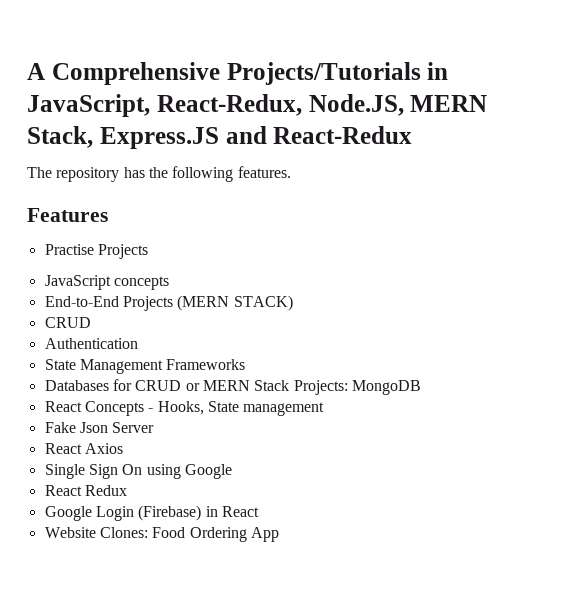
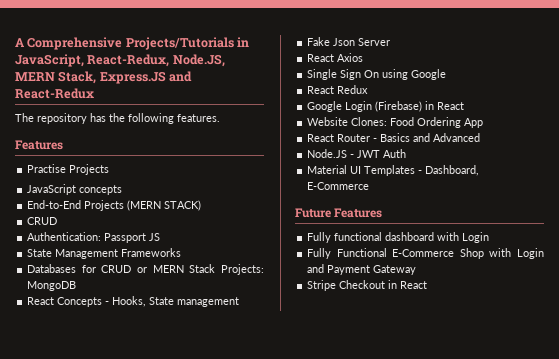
[44,338,138,349] Authentication -> [27,232,161,243] Authentication: Passport JS
(279, 534) none -> [307,133,481,142] [307,149,407,158] [307,165,480,176] [307,182,370,190] [295,208,383,218] [307,232,490,243] [307,248,544,259] [307,264,417,275] [307,280,428,291] // React Router - Basics and Advanced // Node.JS - JWT Auth // Material UI Templates - Dashboard, E-Commerce // Future Features // Fully functional dashboard with Login // Fully Functional E-Commerce Shop with Login and Payment Gateway // Stripe Checkout in React

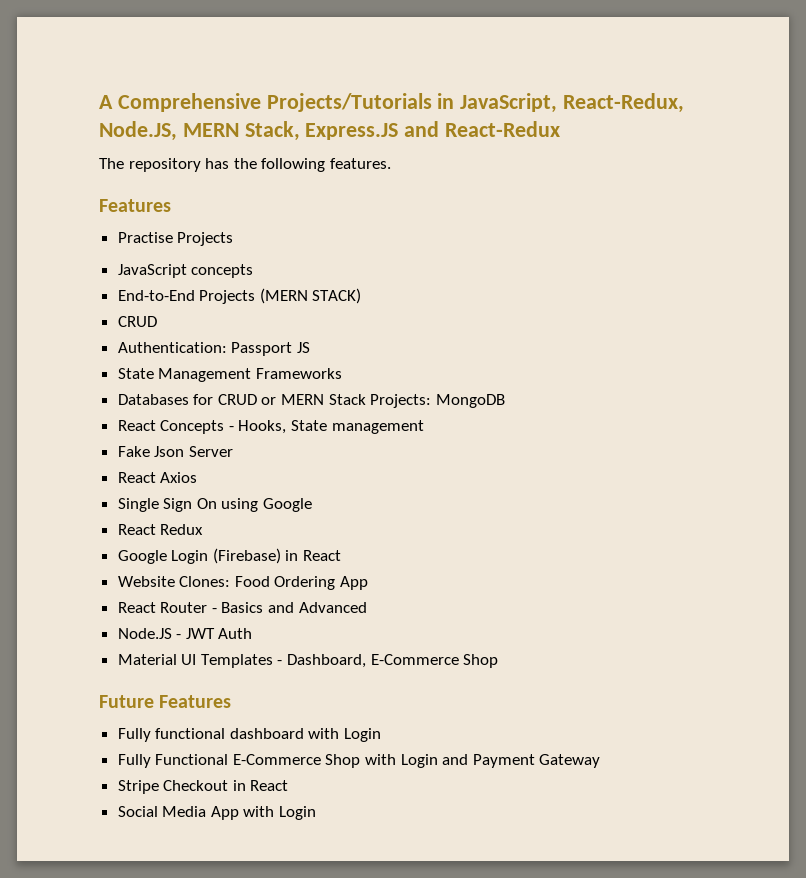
(370, 186) none -> [463,654,499,668] Shop
(428, 285) none -> [117,806,317,820] // Social Media App with Login

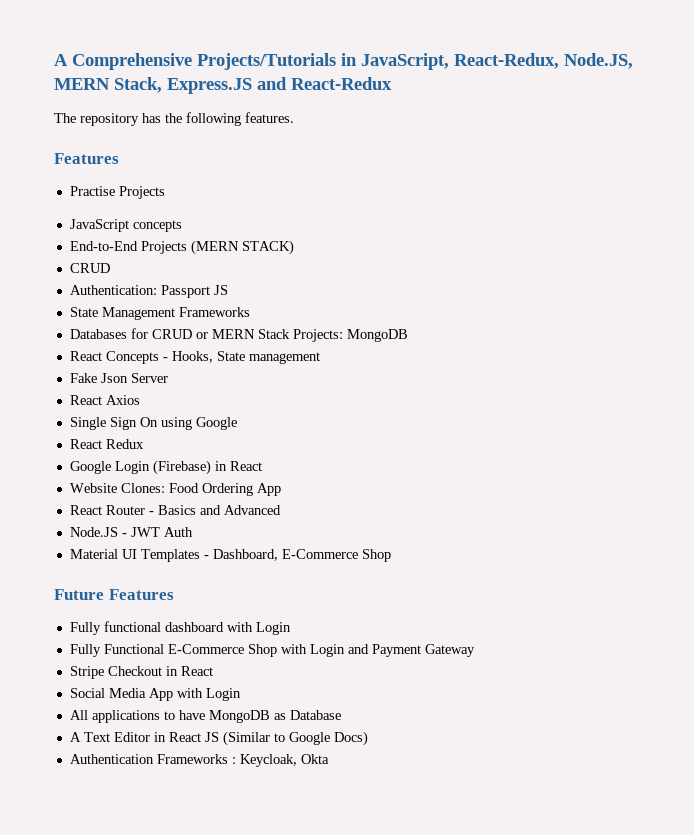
(317, 813) none -> [69,710,341,723] [69,731,368,746] [69,754,329,767] // All applications to have MongoDB as Database // A Text Editor in React JS (Similar to Google Docs) // Authentication Frameworks : Keycloak, Okta

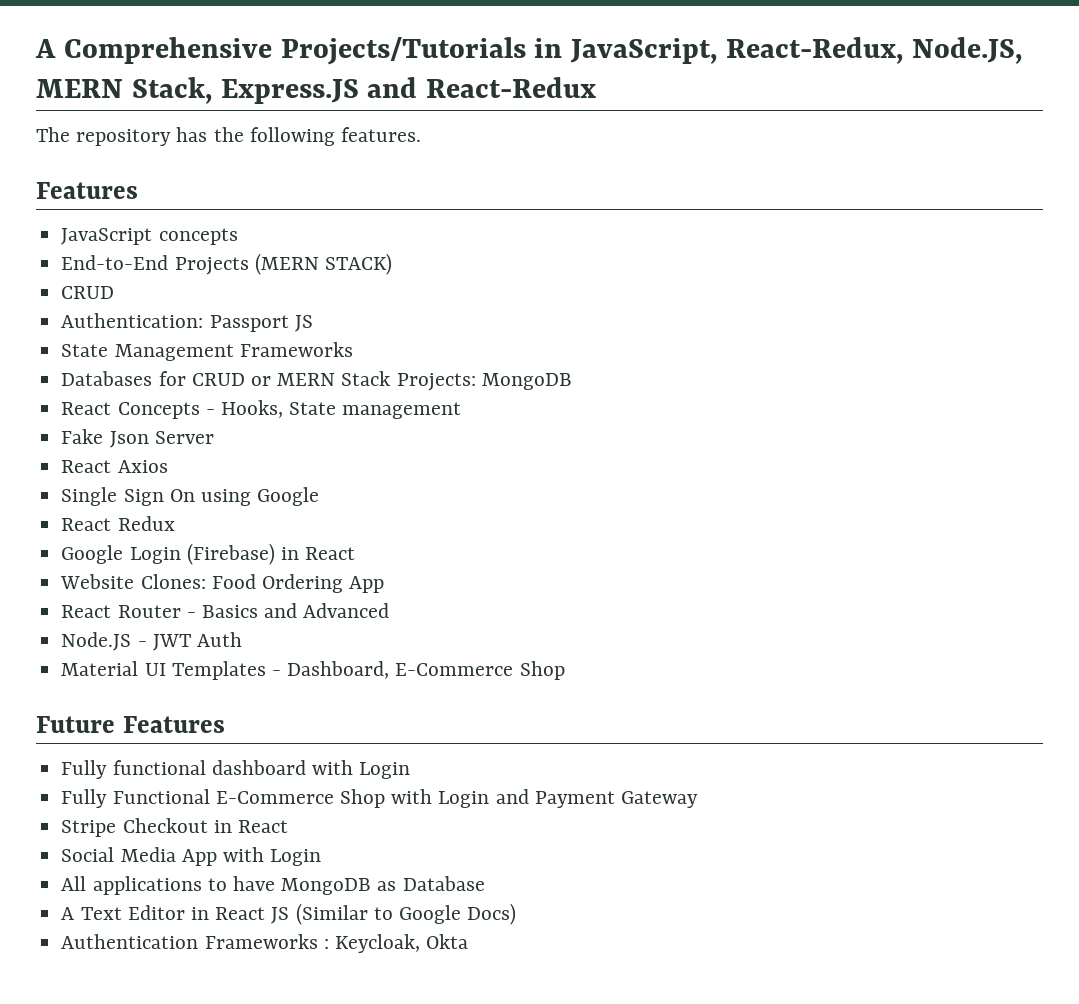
[69,186,165,199] // Practise Projects -> (138, 190) none

